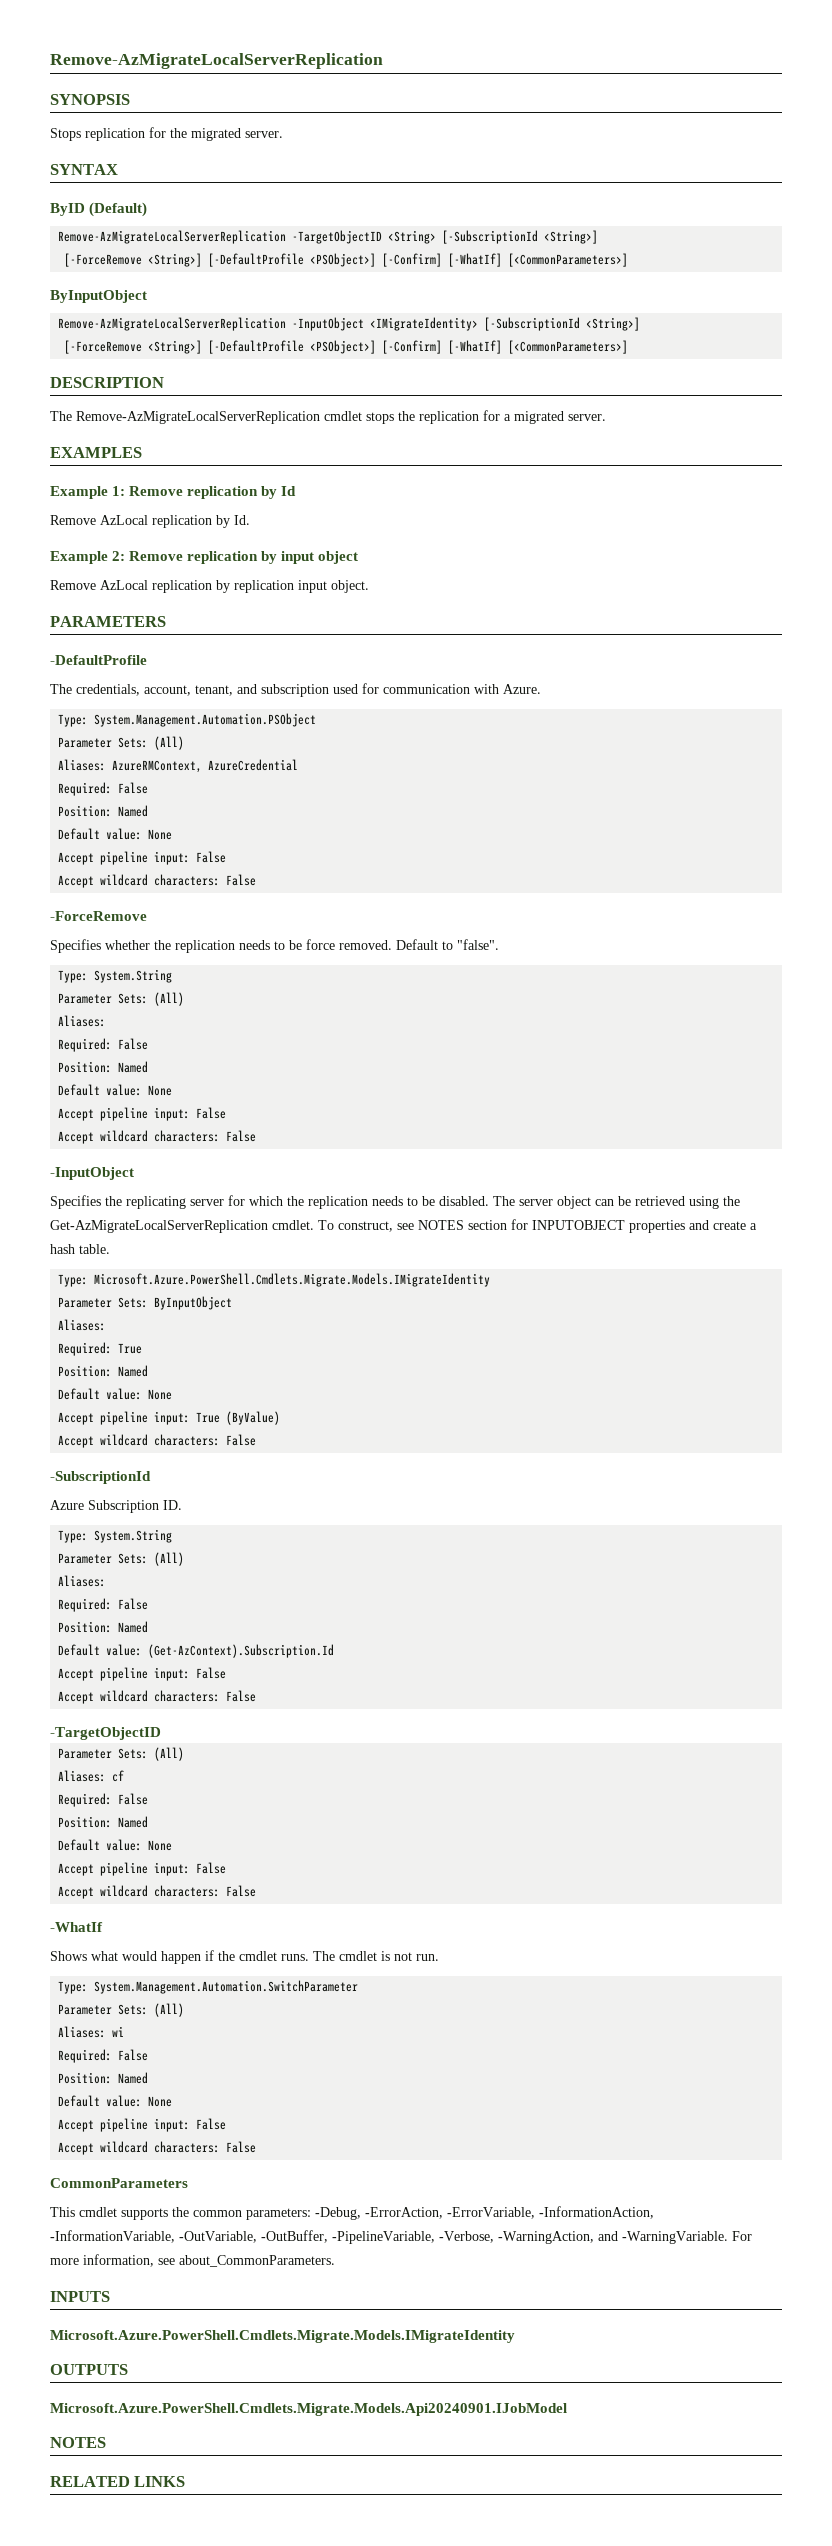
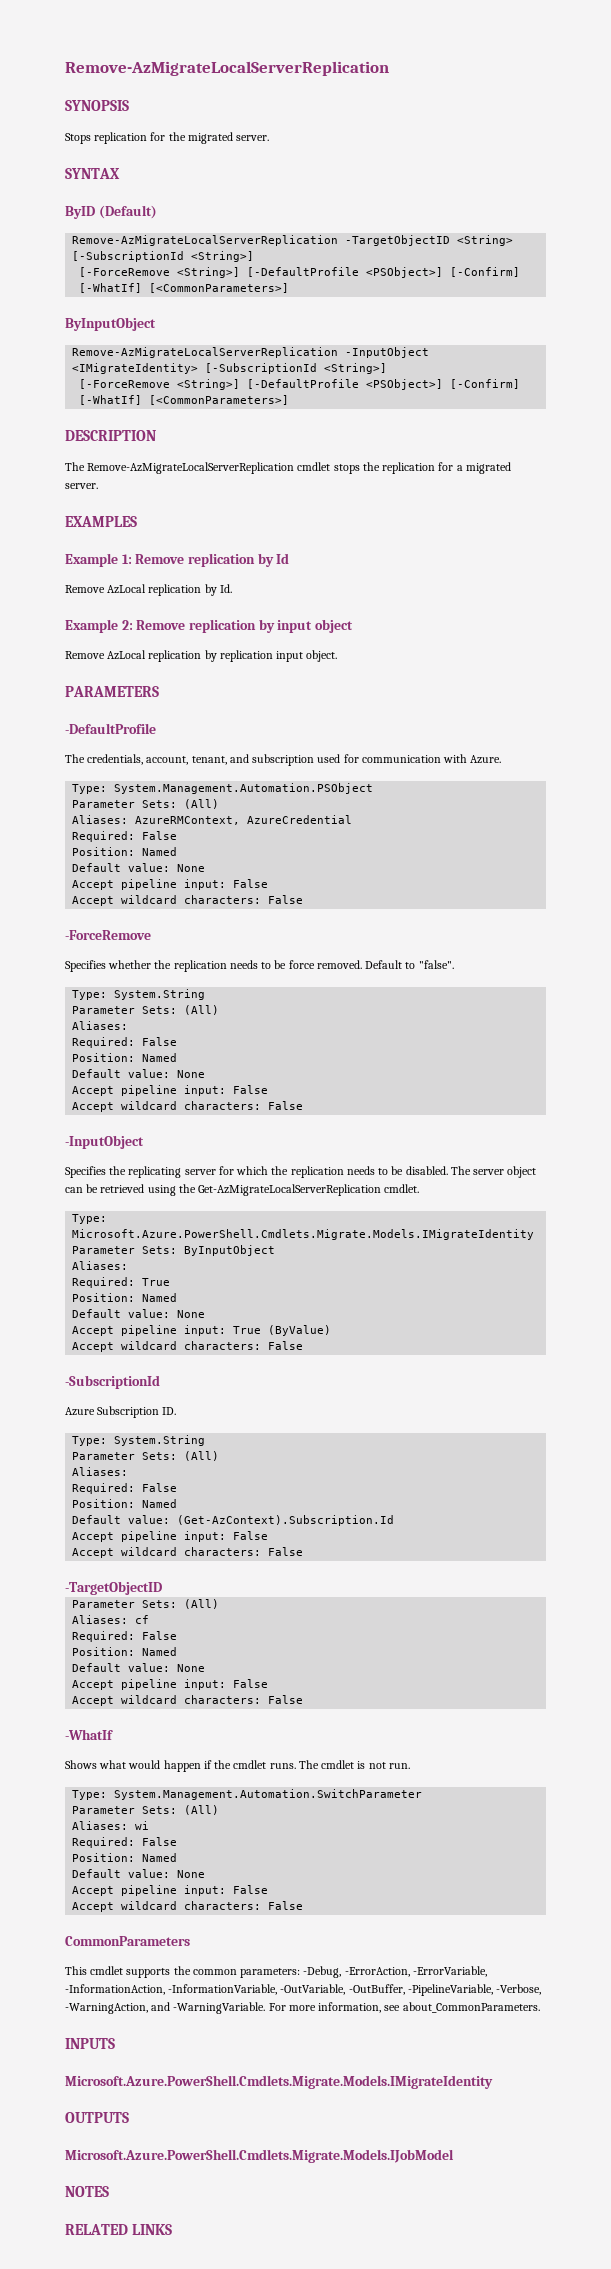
[318,1219,757,1233] [50,1244,110,1254] To construct, see NOTES section for INPUTOBJECT properties and create a hash table. -> (420, 1188) none
[50,2403,567,2416] Microsoft.Azure.PowerShell.Cmdlets.Migrate.Models.Api20240901.IJobModel -> [65,2149,454,2163] Microsoft.Azure.PowerShell.Cmdlets.Migrate.Models.IJobModel

